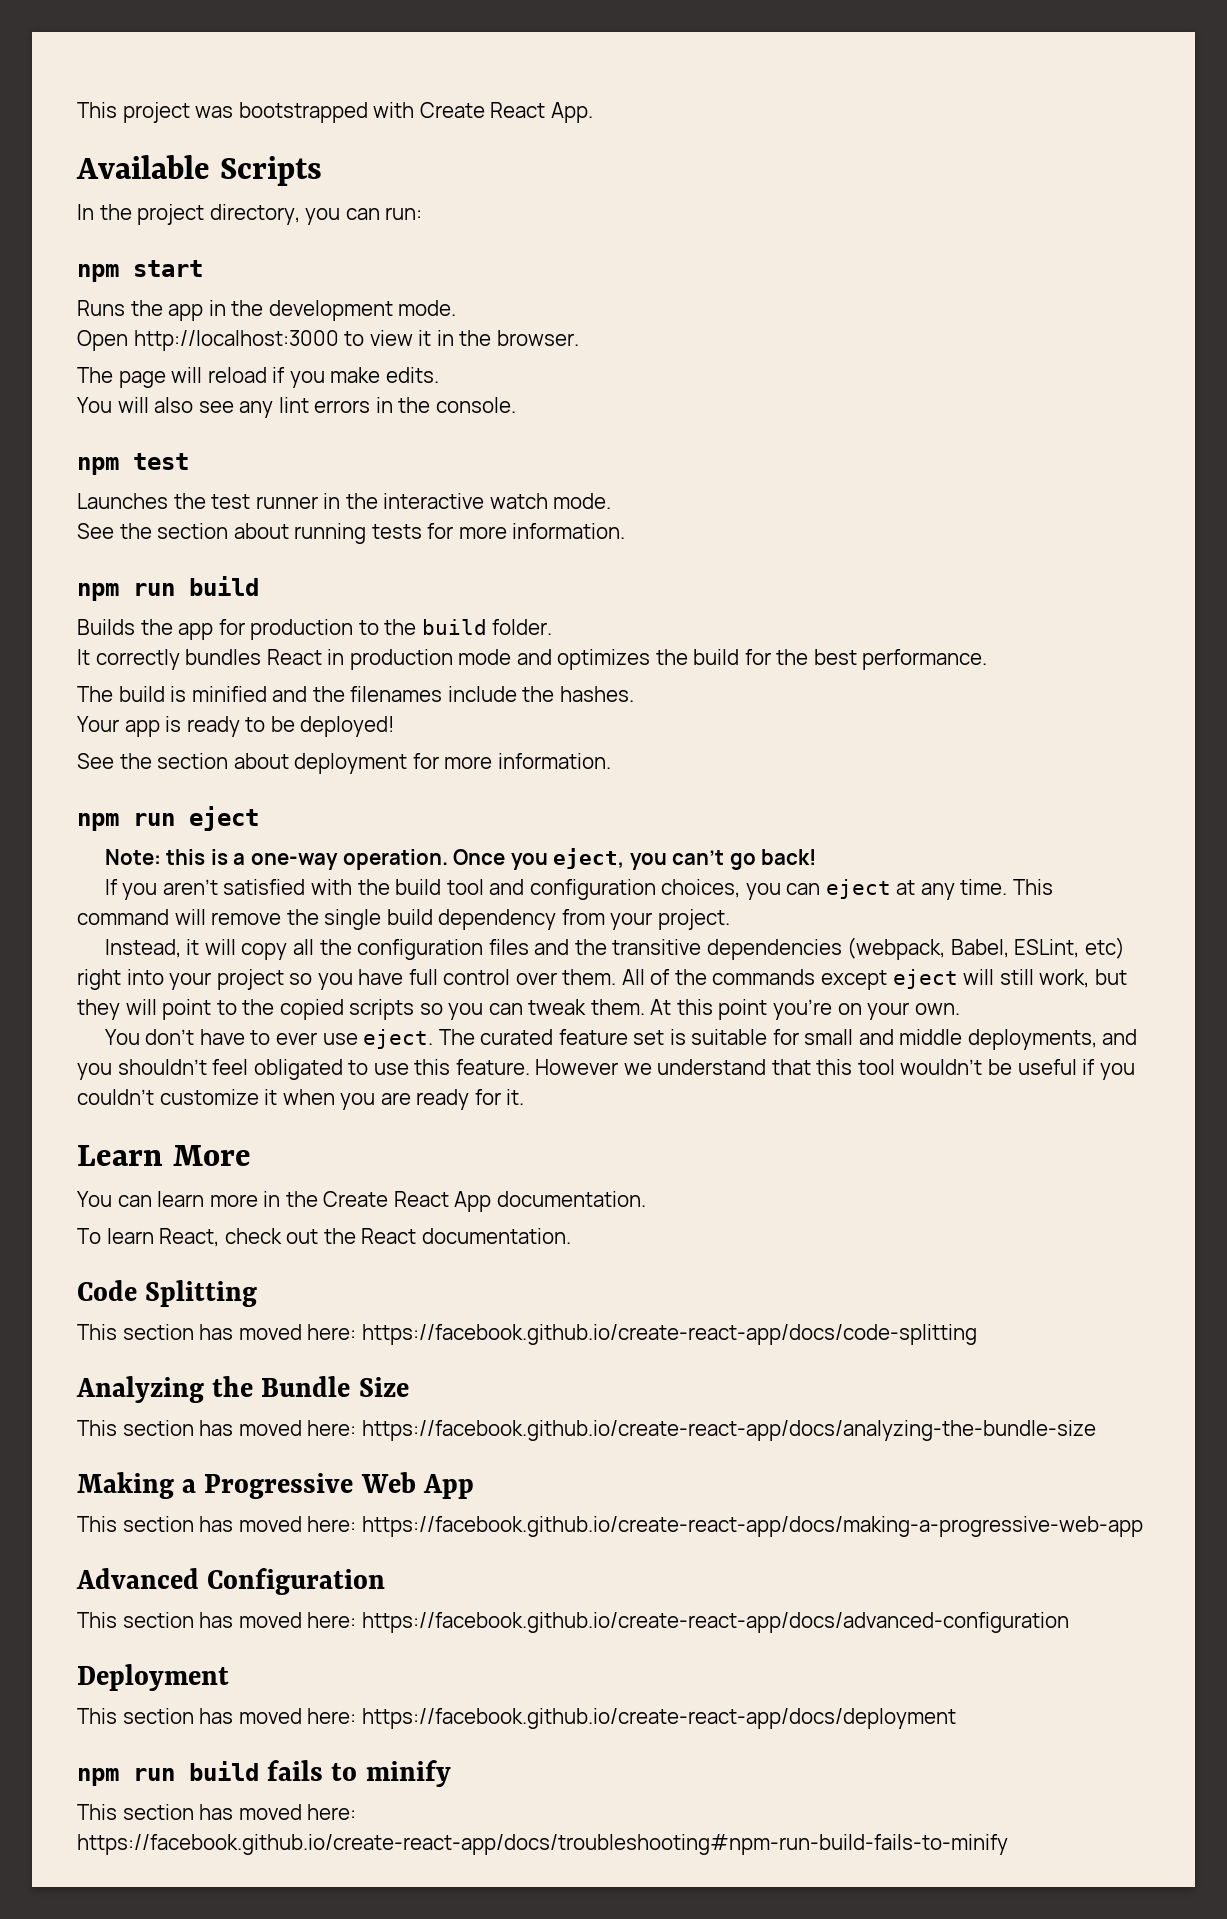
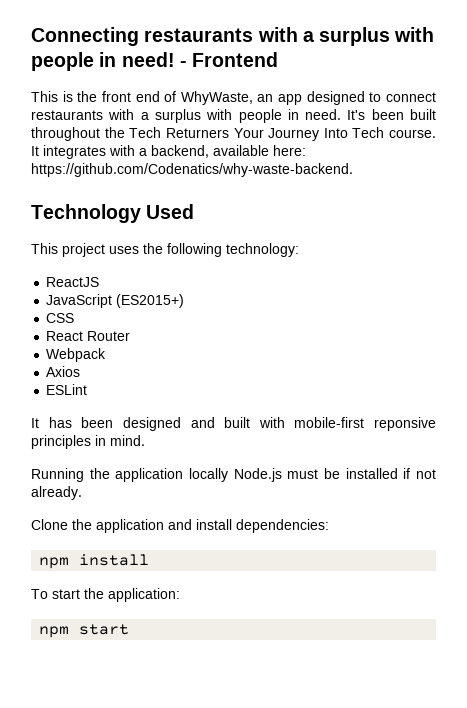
[77,102,593,123] [76,155,322,186] [77,204,423,225] [77,260,203,282] [77,300,457,321] [77,330,579,351] [77,367,439,388] [77,397,516,418] [77,453,189,475] [77,493,612,509] [77,523,626,544] [77,576,259,601] [77,619,553,640] [77,649,988,670] [77,686,634,702] [77,716,395,737] [77,753,611,774] [77,806,259,831] [104,848,817,870] [104,879,1053,900] [77,909,730,930] [104,937,1125,960] [77,969,1127,990] [77,999,960,1020] [104,1029,1138,1050] [77,1059,1135,1080] [77,1089,525,1110] [77,1145,251,1166] [77,1191,646,1212] [77,1228,571,1247] [77,1280,258,1307] [77,1324,977,1345] [76,1376,409,1403] [77,1420,1096,1441] [77,1472,474,1499] [77,1516,1143,1537] [76,1568,386,1595] [77,1612,1069,1633] [77,1664,229,1691] [77,1708,956,1729] [77,1760,451,1787] [77,1804,357,1820] [77,1834,1008,1855] This project was bootstrapped with Create React App. // Available Scripts // In the project directory, you can run: // npm start // Runs the app in the development mode. // Open http://localhost:3000 to view it in the browser. // The page will reload if you make edits. // You will also see any lint errors in the console. // npm test // Launches the test runner in the interactive watch mode. // See the section about running tests for more information. // npm run build // Builds the app for production to the build folder. // It correctly bundles React in production mode and optimizes the build for the best performance. // The build is minified and the filenames include the hashes. // Your app is ready to be deployed! // See the section about deployment for more information. // npm run eject // Note: this is a one-way operation. Once you eject, you can’t go back! // If you aren’t satisfied with the build tool and configuration choices, you can eject at any time. This command will remove the single build dependency from your project. // Instead, it will copy all the configuration files and the transitive dependencies (webpack, Babel, ESLint, etc) right into your project so you have full control over them. All of the commands except eject will still work, but they will point to the copied scripts so you can tweak them. At this point you’re on your own. // You don’t have to ever use eject. The curated feature set is suitable for small and middle deployments, and you shouldn’t feel obligated to use this feature. However we understand that this tool wouldn’t be useful if you couldn’t customize it when you are ready for it. // Learn More // You can learn more in the Create React App documentation. // To learn React, check out the React documentation. // Code Splitting // This section has moved here: https://facebook.github.io/create-react-app/docs/code-splitting // Analyzing the Bundle Size // This section has moved here: https://facebook.github.io/create-react-app/docs/analyzing-the-bundle-size // Making a Progressive Web App // This section has moved here: https://facebook.github.io/create-react-app/docs/making-a-progressive-web-app // Advanced Configuration // This section has moved here: https://facebook.github.io/create-react-app/docs/advanced-configuration // Deployment // This section has moved here: https://facebook.github.io/create-react-app/docs/deployment // npm run build fails to minify // This section has moved here: https://facebook.github.io/create-react-app/docs/troubleshooting#npm-run-build-fails-to-minify -> [31,27,435,46] [31,52,279,71] [31,91,436,105] [31,109,437,123] [31,127,436,141] [31,145,306,159] [31,163,353,177] [31,204,195,223] [31,243,299,257] [46,277,100,287] [46,294,185,308] [46,313,75,323] [46,331,131,341] [46,348,107,362] [46,366,81,377] [46,384,88,395] [31,417,436,431] [31,435,145,449] [31,468,437,482] [31,486,82,500] [31,519,329,533] [39,554,150,569] [31,588,180,602] [39,624,130,638] Connecting restaurants with a surplus with people in need! - Frontend // This is the front end of WhyWaste, an app designed to connect restaurants with a surplus with people in need. It's been built throughout the Tech Returners Your Journey Into Tech course. It integrates with a backend, available here: https://github.com/Codenatics/why-waste-backend. // Technology Used // This project uses the following technology: // ReactJS // JavaScript (ES2015+) // CSS // React Router // Webpack // Axios // ESLint // It has been designed and built with mobile-first reponsive principles in mind. // Running the application locally Node.js must be installed if not already. // Clone the application and install dependencies: // npm install // To start the application: // npm start

